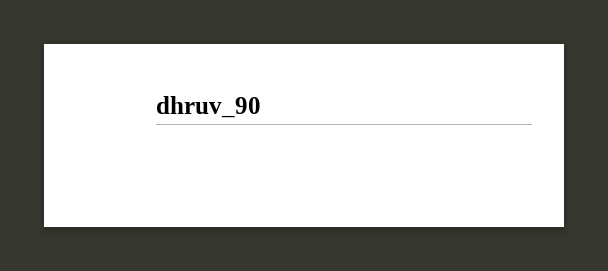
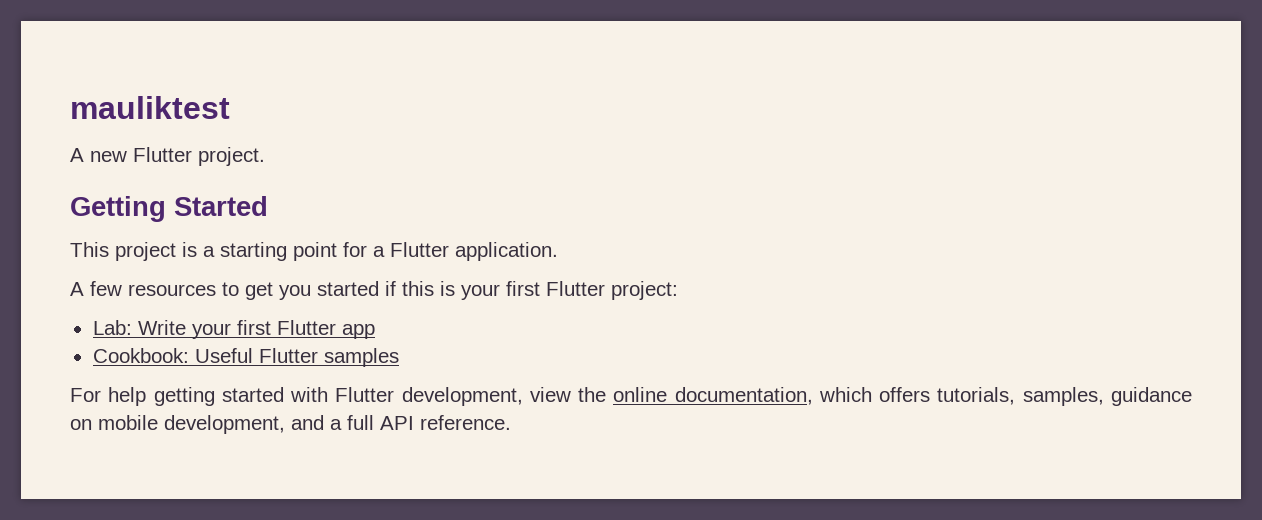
[156,96,261,118] dhruv_90 -> [70,96,230,119] [70,147,265,166] [70,196,268,222] [70,242,558,261] [70,281,678,300] [92,320,375,339] [92,348,399,367] [70,387,1192,406] [70,415,511,434] mauliktest // A new Flutter project. // Getting Started // This project is a starting point for a Flutter application. // A few resources to get you started if this is your first Flutter project: // Lab: Write your first Flutter app // Cookbook: Useful Flutter samples // For help getting started with Flutter development, view the online documentation, which offers tutorials, samples, guidance on mobile development, and a full API reference.

